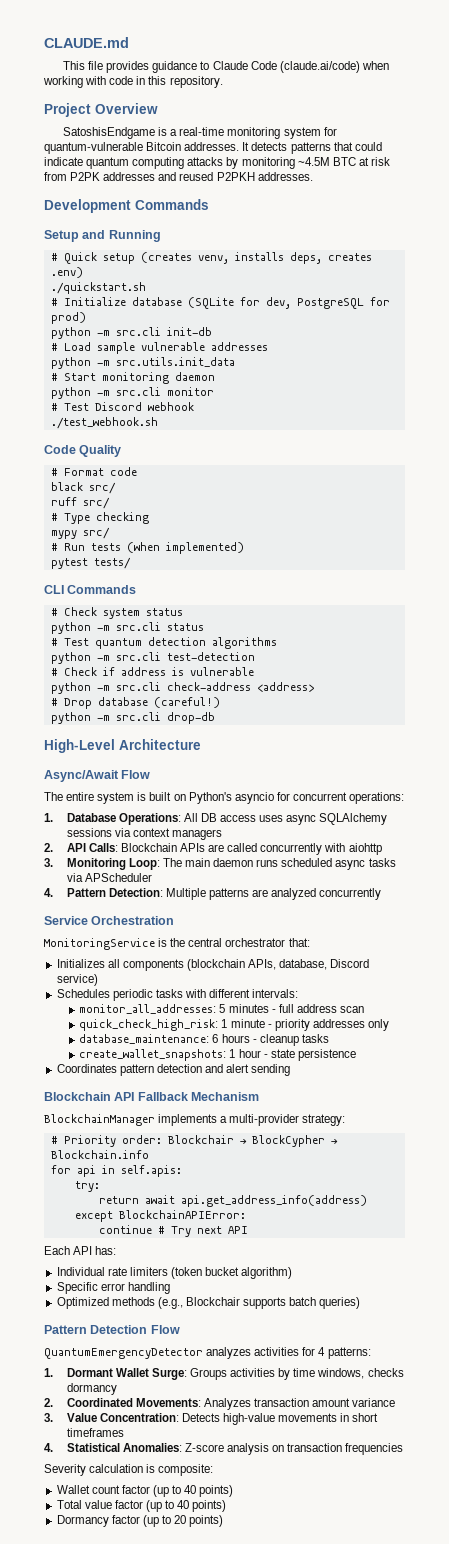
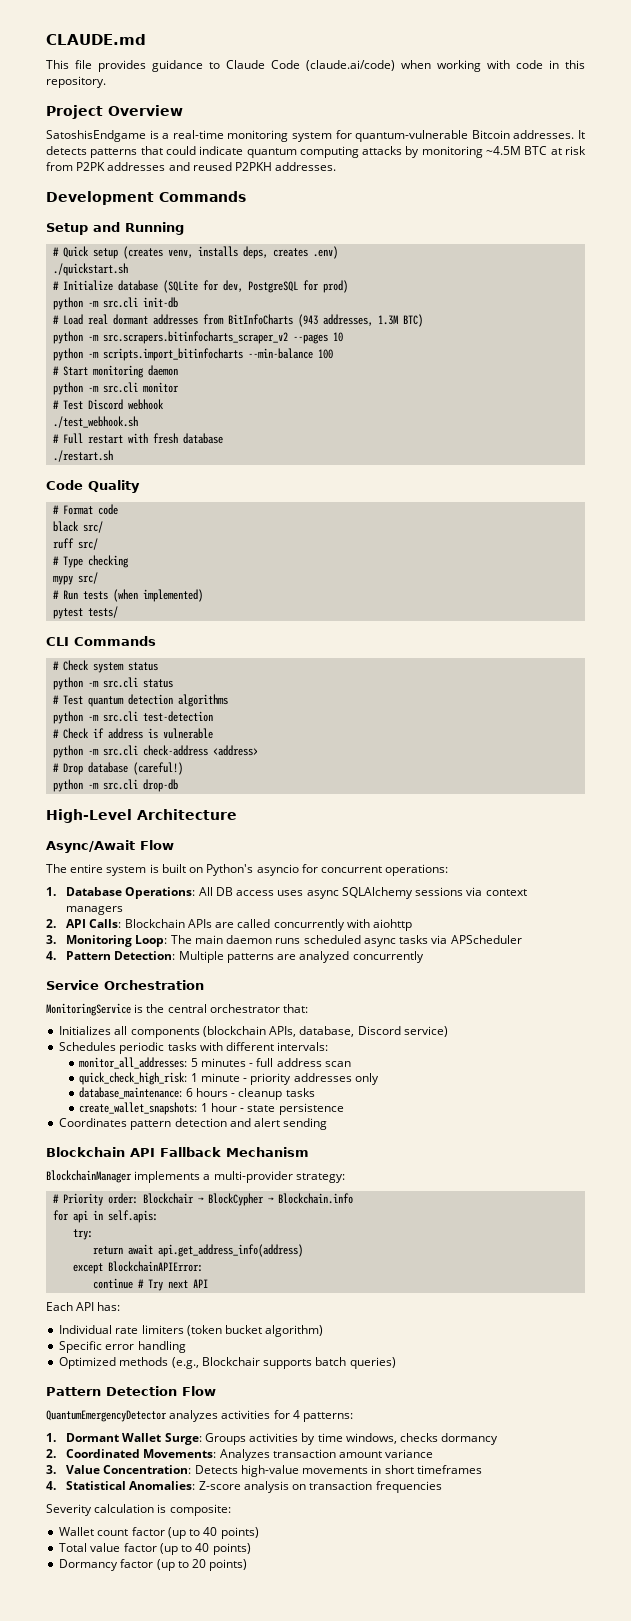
[96,342,268,354] [50,357,235,369] sample vulnerable addresses // python -m src.utils.init_data -> [88,314,424,327] [53,331,344,344] [53,348,334,361] real dormant addresses from BitInfoCharts (943 addresses, 1.3M BTC) // python -m src.scrapers.bitinfocharts_scraper_v2 --pages 10 // python -m scripts.import_bitinfocharts --min-balance 100
(158, 423) none -> [53,433,224,444] [53,450,114,462] // # Full restart with fresh database // ./restart.sh

